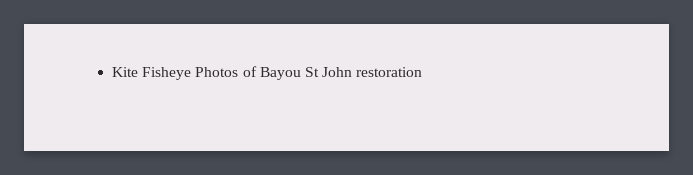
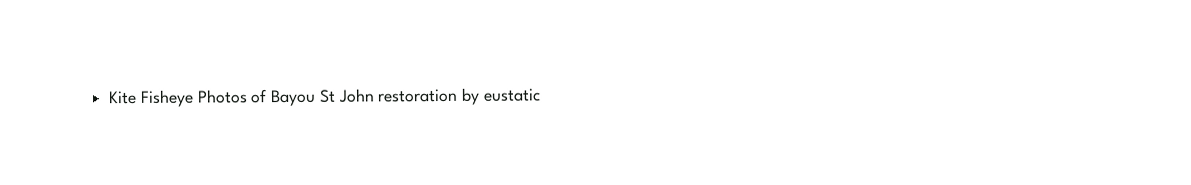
(423, 72) none -> [461,87,541,105] by eustatic

